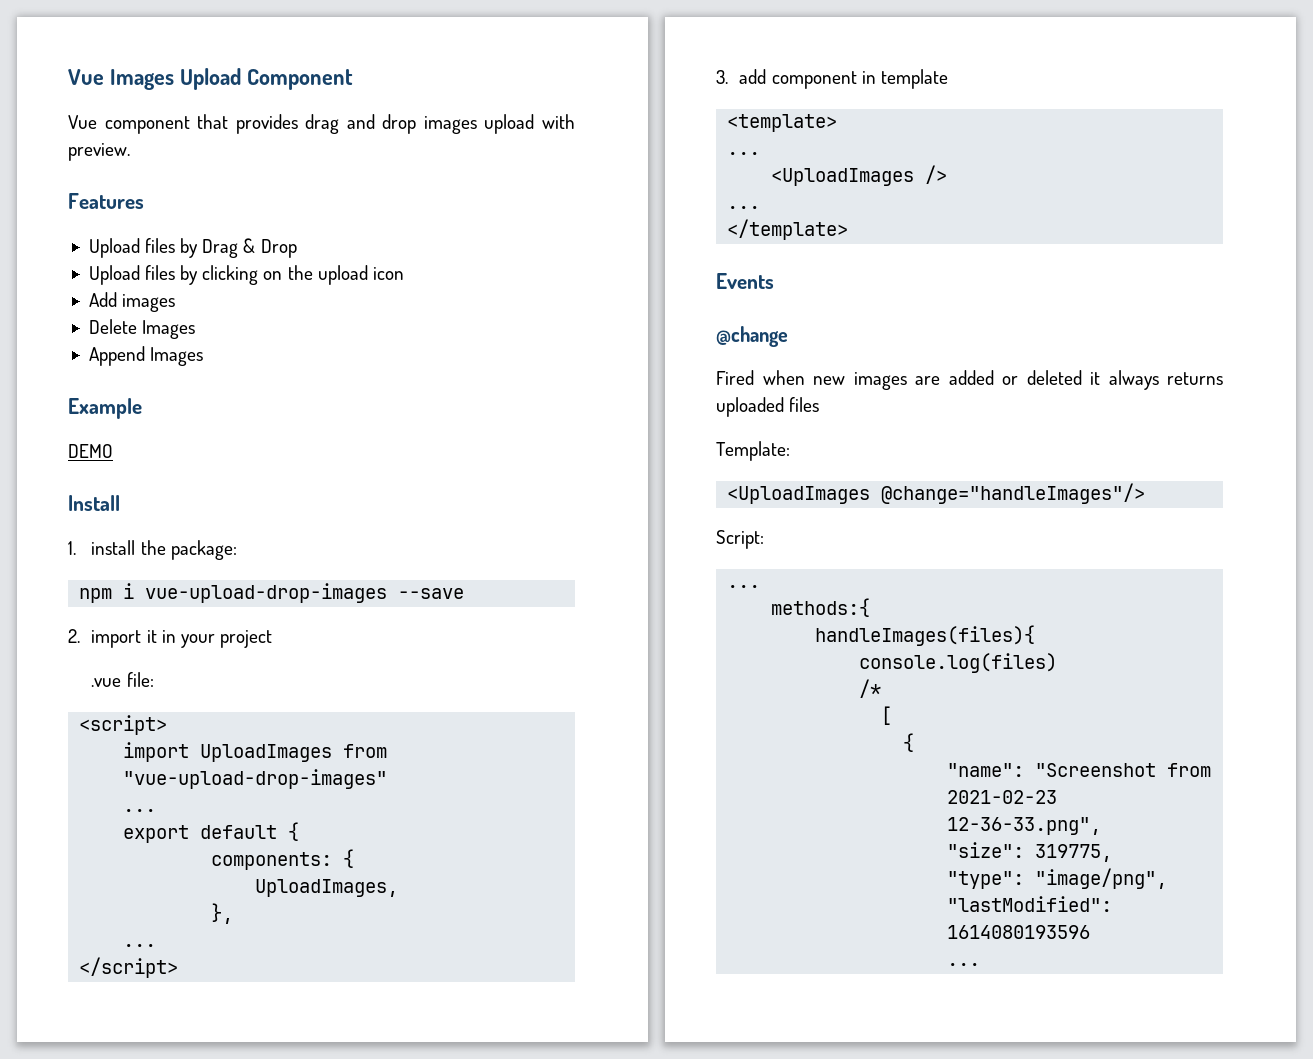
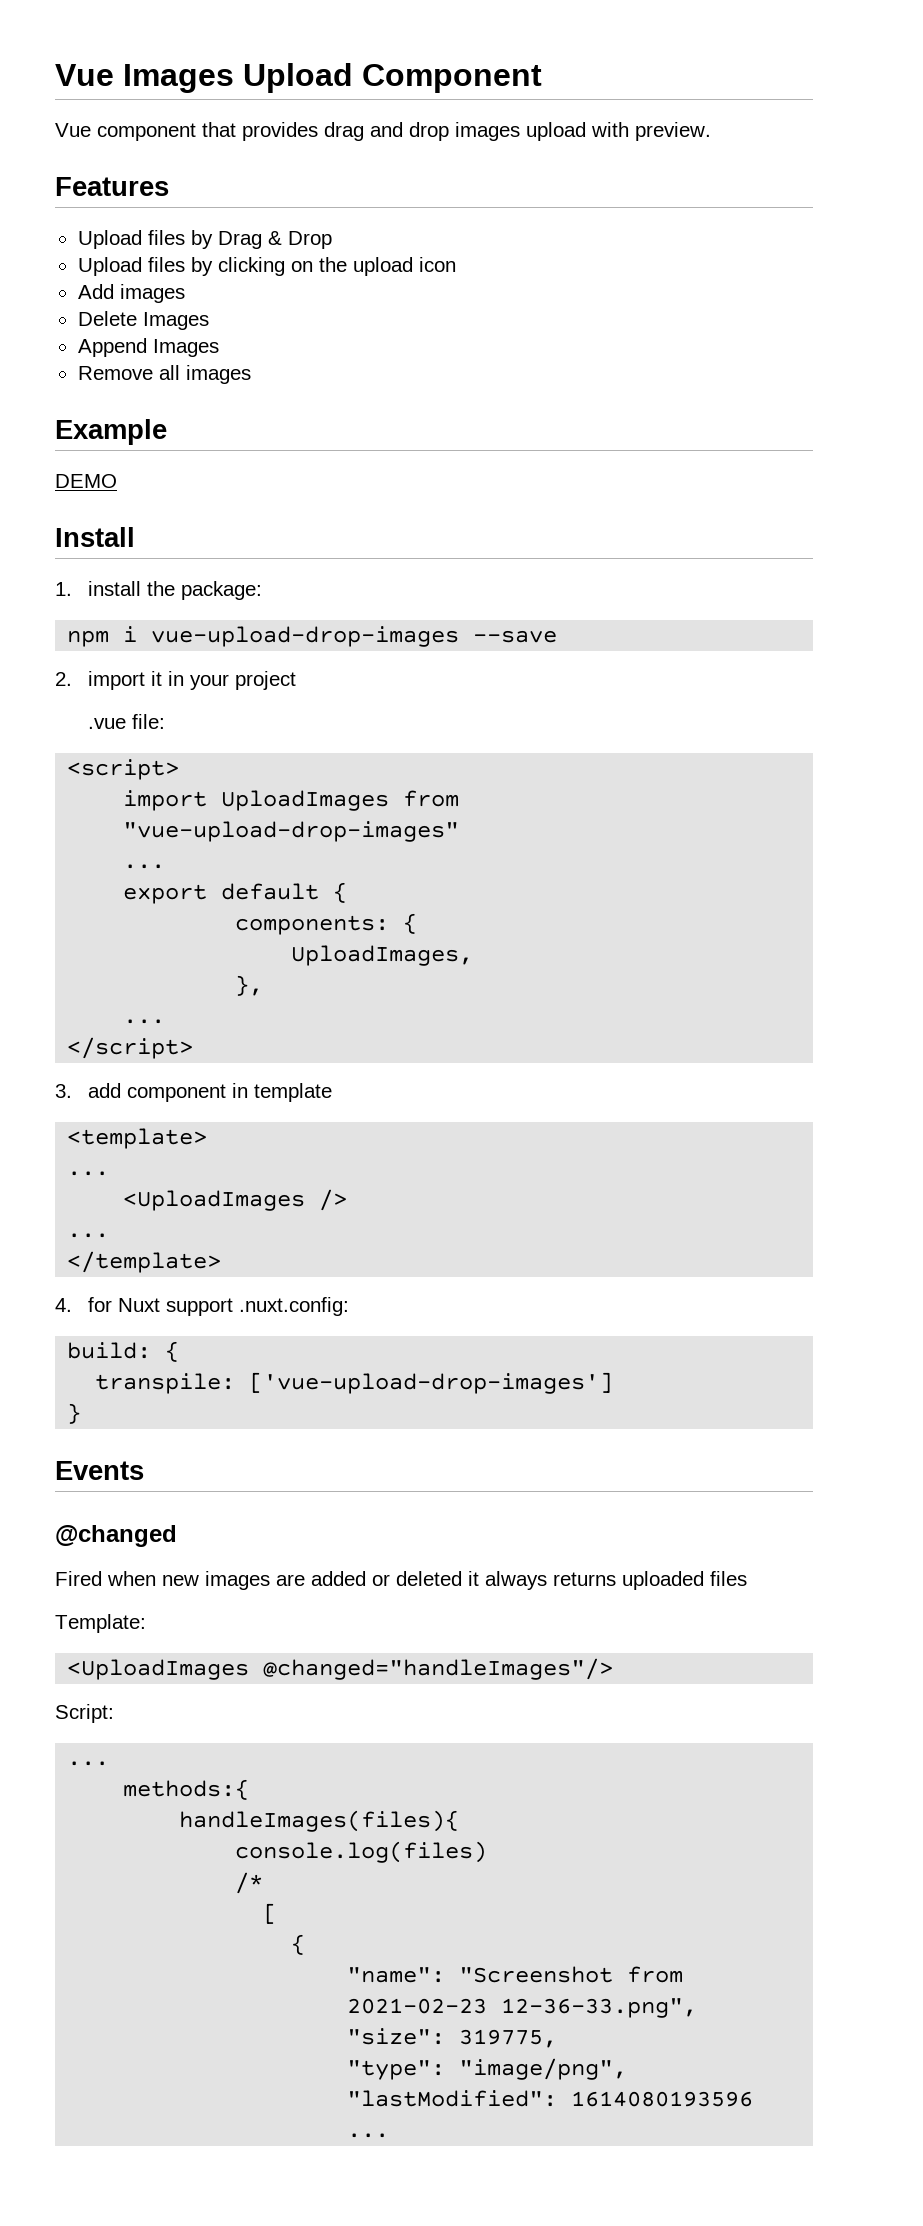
(204, 356) none -> [77,365,251,384] // Remove all images
(849, 229) none -> [55,1297,350,1316] [67,1341,180,1362] [95,1372,614,1394] [67,1403,82,1424] // 4. for Nuxt support .nuxt.config: // build: { // transpile: ['vue-upload-drop-images'] // }
[716,326,788,347] @change -> [55,1525,177,1547] @changed
[881,483,1146,504] @change="handleImages"/> -> [263,1658,614,1680] @changed="handleImages"/>

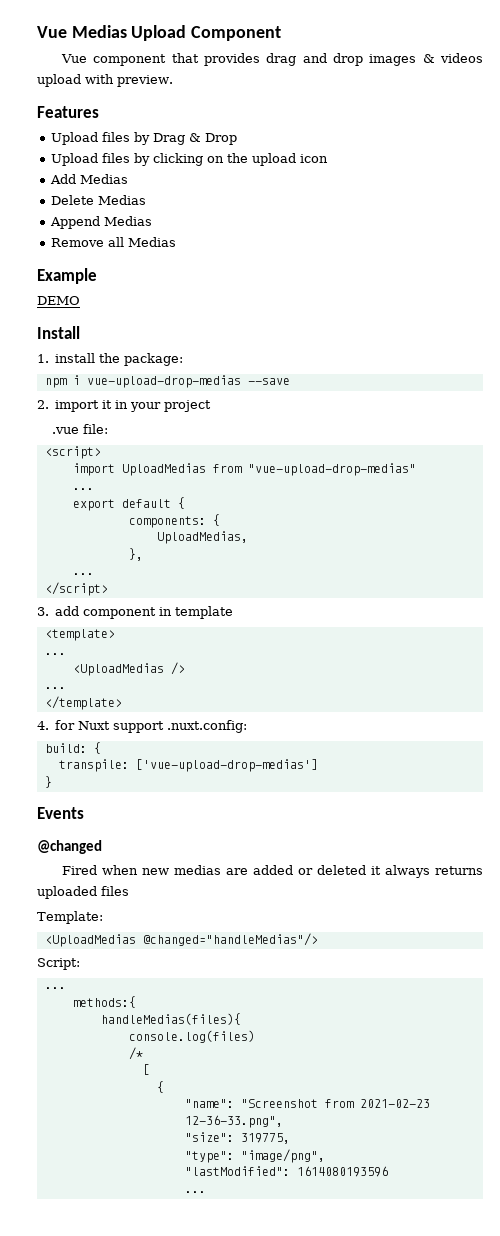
[55,64,234,93] Vue Images -> [37,25,127,38] Vue Medias
(520, 131) none -> [422,53,483,63] & videos
[119,284,185,303] images -> [79,174,128,184] Medias
[142,312,209,330] Images -> [97,195,146,205] Medias
[152,339,219,357] Images -> [103,216,152,226] Medias
[185,365,251,384] images -> [127,237,176,247] Medias
[151,626,460,647] vue-upload-drop-images -> [86,375,241,388] vue-upload-drop-medias
[221,790,460,811] [123,821,460,842] UploadImages from "vue-upload-drop-images" -> [121,463,416,476] UploadMedias from "vue-upload-drop-medias"
[291,945,474,966] UploadImages, -> [156,531,248,544] UploadMedias,
[123,1190,306,1211] <UploadImages -> [72,663,164,676] <UploadMedias
[249,1372,614,1394] ['vue-upload-drop-images'] -> [135,759,318,772] ['vue-upload-drop-medias']
[205,1571,270,1590] images -> [174,865,222,875] medias
[67,1658,614,1680] <UploadImages @changed="handleImages"/> -> [44,933,318,947] <UploadMedias @changed="handleMedias"/>
[179,1810,460,1832] handleImages(files){ -> [100,1013,241,1025] handleMedias(files){

